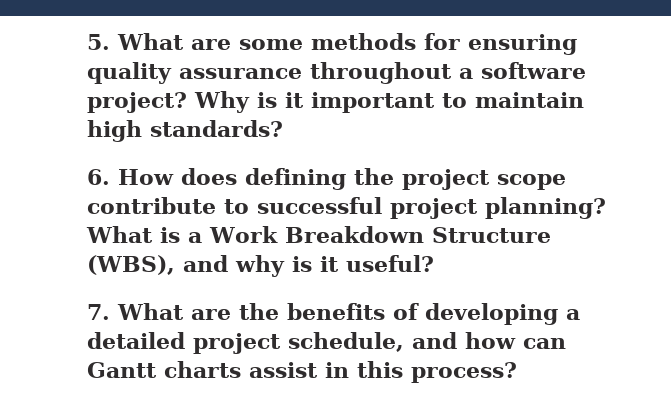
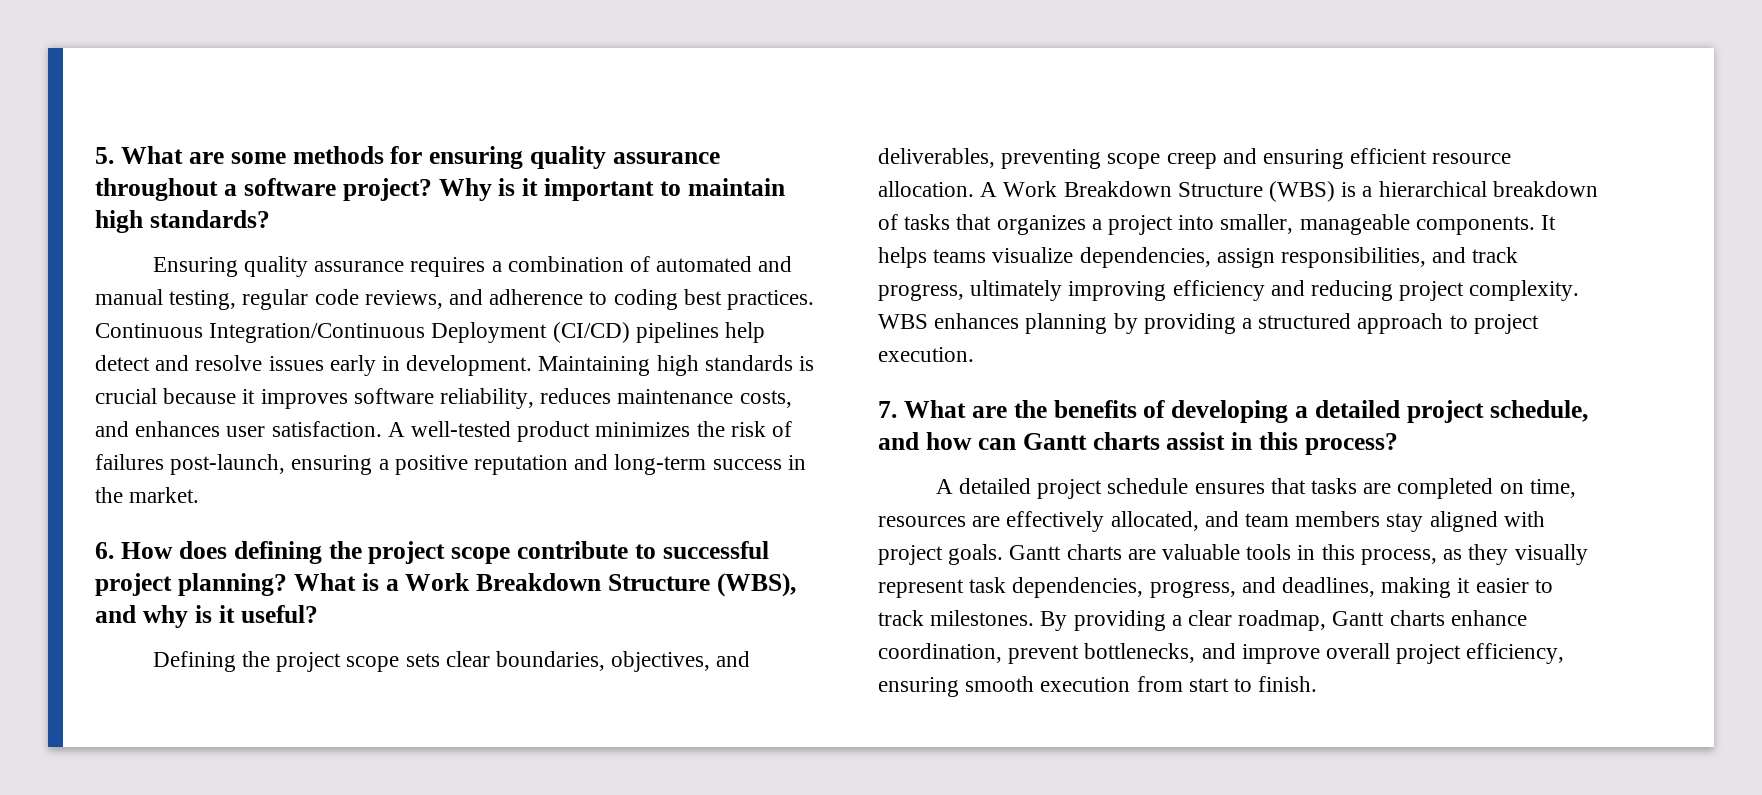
(283, 128) none -> [152,256,793,277] [95,289,815,310] [95,322,766,343] [95,355,815,376] [95,388,792,409] [95,421,793,442] [95,454,806,475] [95,487,200,503] // Ensuring quality assurance requires a combination of automated and manual testing, regular code reviews, and adherence to coding best practices. Continuous Integration/Continuous Deployment (CI/CD) pipelines help detect and resolve issues early in development. Maintaining high standards is crucial because it improves software reliability, reduces maintenance costs, and enhances user satisfaction. A well-tested product minimizes the risk of failures post-launch, ensuring a positive reputation and long-term success in the market.
(434, 263) none -> [152,651,751,672] [878,148,1512,169] [878,181,1598,202] [878,214,1557,235] [878,247,1519,268] [878,280,1580,301] [878,313,1539,334] [878,347,974,362] // Defining the project scope sets clear boundaries, objectives, and deliverables, preventing scope creep and ensuring efficient resource allocation. A Work Breakdown Structure (WBS) is a hierarchical breakdown of tasks that organizes a project into smaller, manageable components. It helps teams visualize dependencies, assign responsibilities, and track progress, ultimately improving efficiency and reducing project complexity. WBS enhances planning by providing a structured approach to project execution.
(517, 372) none -> [935,478,1576,499] [878,511,1545,532] [878,544,1588,565] [878,577,1553,598] [878,610,1527,631] [878,643,1565,664] [878,676,1318,697] // A detailed project schedule ensures that tasks are completed on time, resources are effectively allocated, and team members stay aligned with project goals. Gantt charts are valuable tools in this process, as they visually represent task dependencies, progress, and deadlines, making it easier to track milestones. By providing a clear roadmap, Gantt charts enhance coordination, prevent bottlenecks, and improve overall project efficiency, ensuring smooth execution from start to finish.

